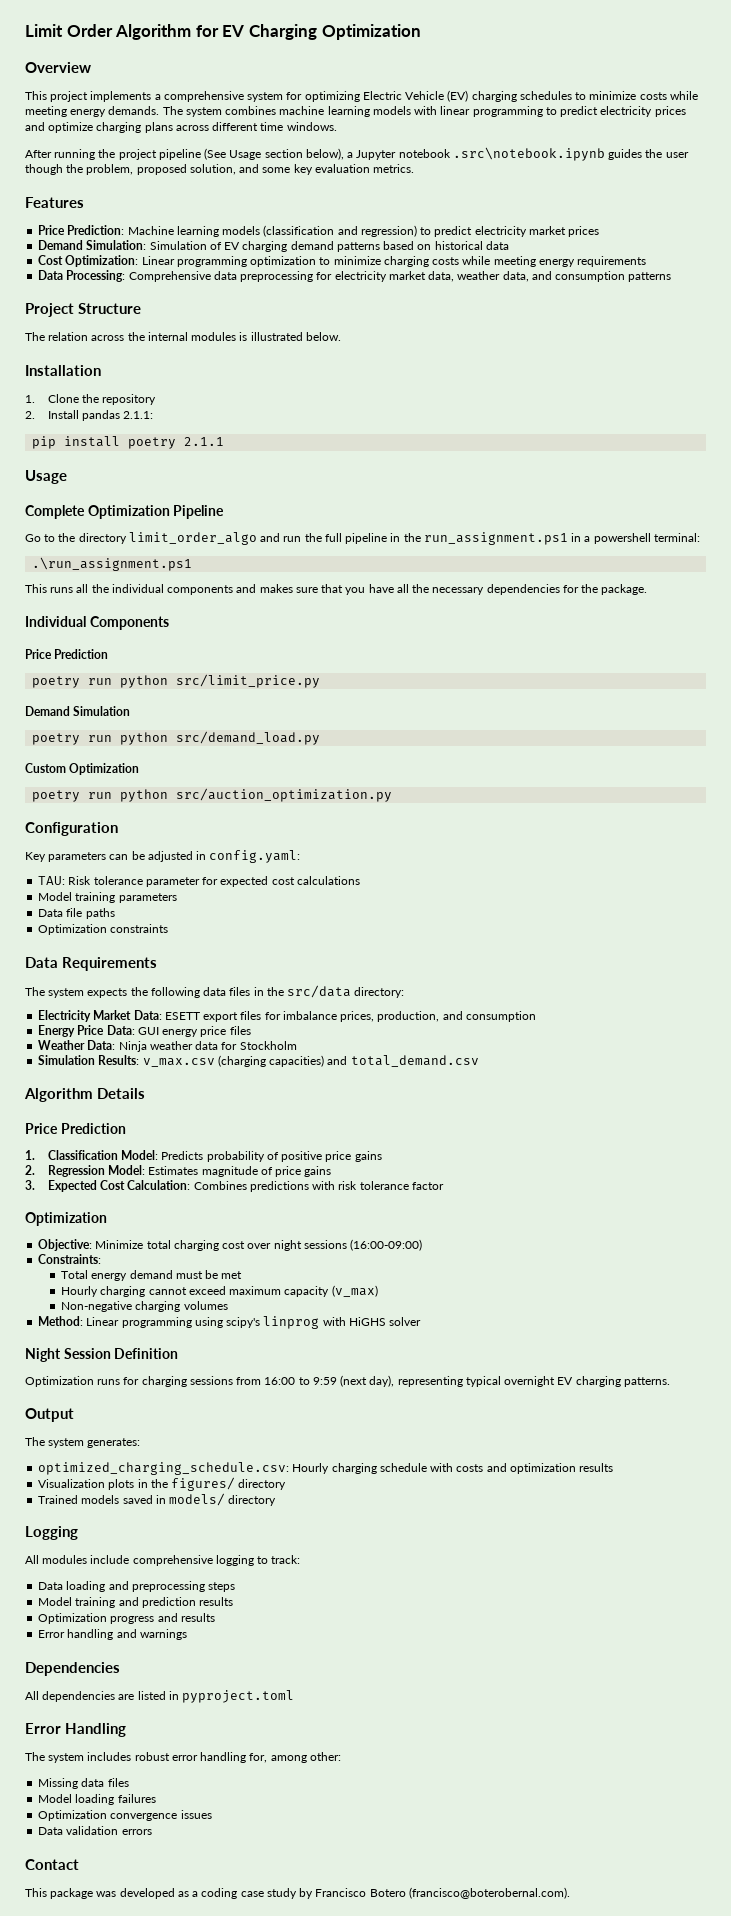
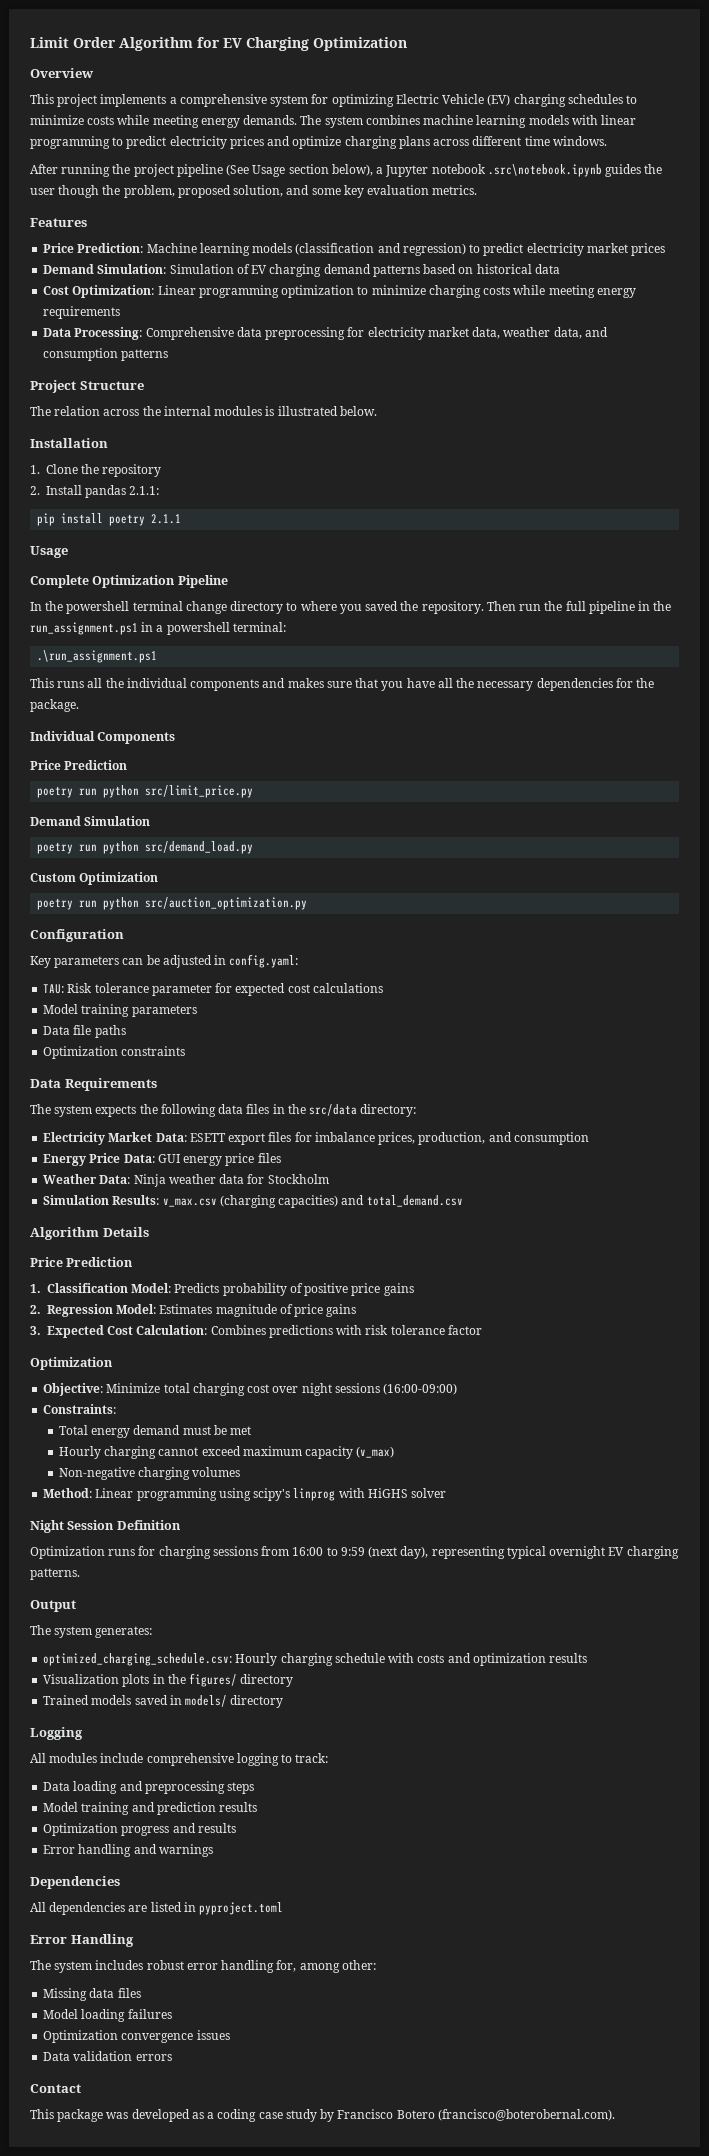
[25,532,281,545] Go to the directory limit_order_algo and -> [30,601,516,614] In the powershell terminal change directory to where you saved the repository. Then

